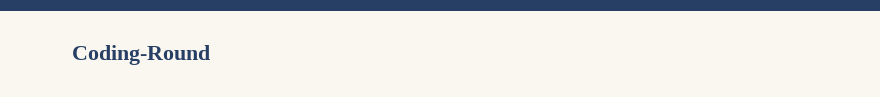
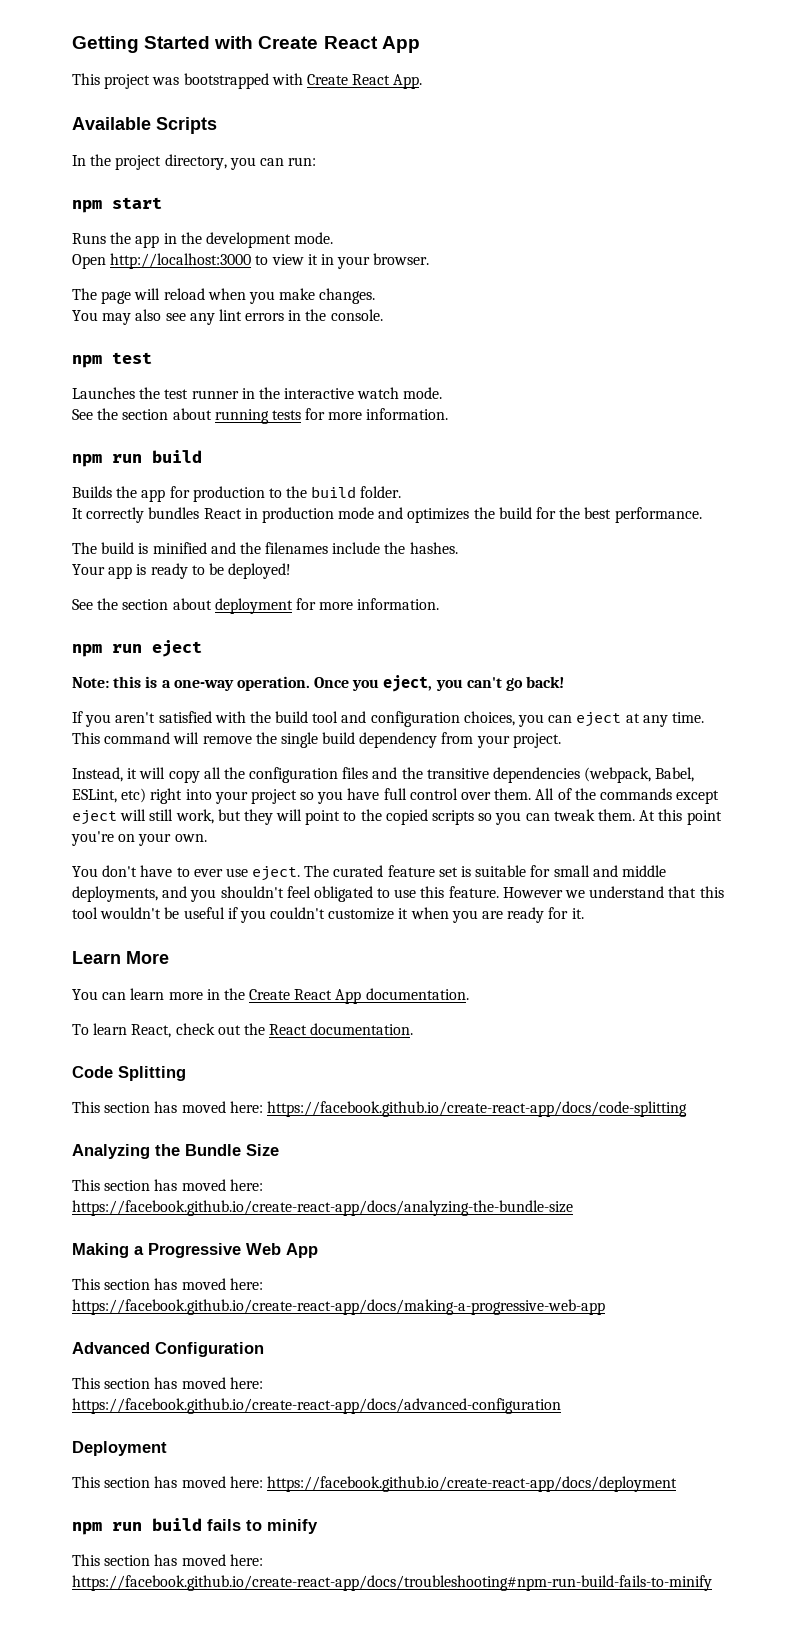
[72,45,210,65] Coding-Round -> [72,36,420,53] [72,73,423,89] [72,117,217,134] [72,154,317,170] [72,197,162,213] [72,232,334,248] [72,253,430,269] [72,288,376,304] [72,309,383,325] [72,352,152,368] [72,387,443,399] [72,408,449,424] [72,450,202,467] [72,486,402,502] [72,507,702,523] [72,542,458,554] [72,563,292,579] [72,598,440,614] [72,640,202,657] [72,675,565,692] [72,711,704,727] [72,732,561,748] [72,767,695,783] [72,788,720,804] [72,809,722,825] [71,831,207,846] [72,865,666,881] [72,886,724,902] [72,907,584,923] [72,951,169,964] [72,988,469,1004] [72,1023,414,1038] [72,1066,186,1081] [72,1101,687,1117] [72,1144,279,1159] [72,1179,263,1191] [72,1200,573,1216] [72,1243,318,1258] [72,1278,263,1290] [72,1299,605,1315] [72,1342,264,1357] [72,1377,263,1389] [72,1398,561,1414] [72,1441,167,1456] [72,1476,677,1492] [72,1518,318,1535] [72,1554,263,1566] [72,1575,712,1591] Getting Started with Create React App // This project was bootstrapped with Create React App. // Available Scripts // In the project directory, you can run: // npm start // Runs the app in the development mode. // Open http://localhost:3000 to view it in your browser. // The page will reload when you make changes. // You may also see any lint errors in the console. // npm test // Launches the test runner in the interactive watch mode. // See the section about running tests for more information. // npm run build // Builds the app for production to the build folder. // It correctly bundles React in production mode and optimizes the build for the best performance. // The build is minified and the filenames include the hashes. // Your app is ready to be deployed! // See the section about deployment for more information. // npm run eject // Note: this is a one-way operation. Once you eject, you can't go back! // If you aren't satisfied with the build tool and configuration choices, you can eject at any time. This command will remove the single build dependency from your project. // Instead, it will copy all the configuration files and the transitive dependencies (webpack, Babel, ESLint, etc) right into your project so you have full control over them. All of the commands except eject will still work, but they will point to the copied scripts so you can tweak them. At this point you're on your own. // You don't have to ever use eject. The curated feature set is suitable for small and middle deployments, and you shouldn't feel obligated to use this feature. However we understand that this tool wouldn't be useful if you couldn't customize it when you are ready for it. // Learn More // You can learn more in the Create React App documentation. // To learn React, check out the React documentation. // Code Splitting // This section has moved here: https://facebook.github.io/create-react-app/docs/code-splitting // Analyzing the Bundle Size // This section has moved here: https://facebook.github.io/create-react-app/docs/analyzing-the-bundle-size // Making a Progressive Web App // This section has moved here: https://facebook.github.io/create-react-app/docs/making-a-progressive-web-app // Advanced Configuration // This section has moved here: https://facebook.github.io/create-react-app/docs/advanced-configuration // Deployment // This section has moved here: https://facebook.github.io/create-react-app/docs/deployment // npm run build fails to minify // This section has moved here: https://facebook.github.io/create-react-app/docs/troubleshooting#npm-run-build-fails-to-minify

